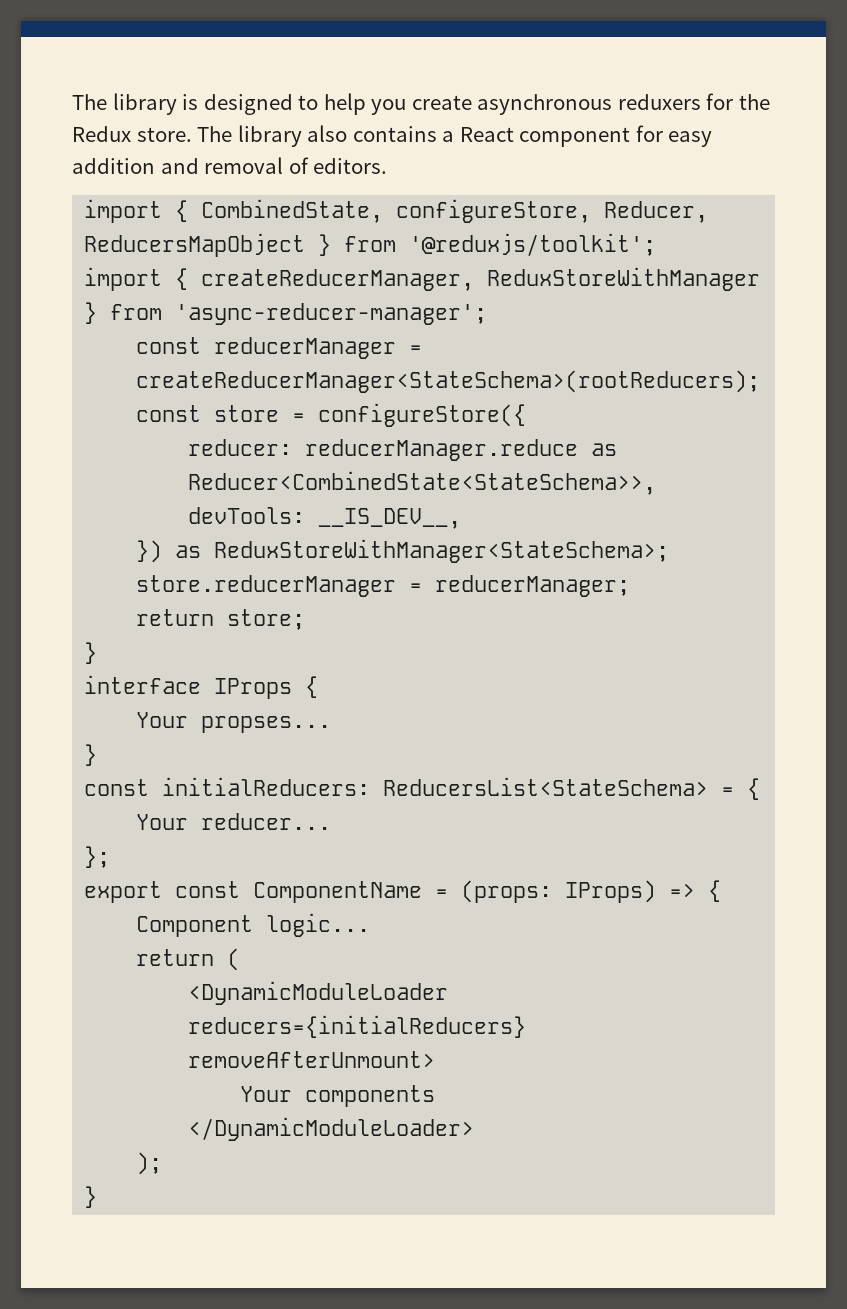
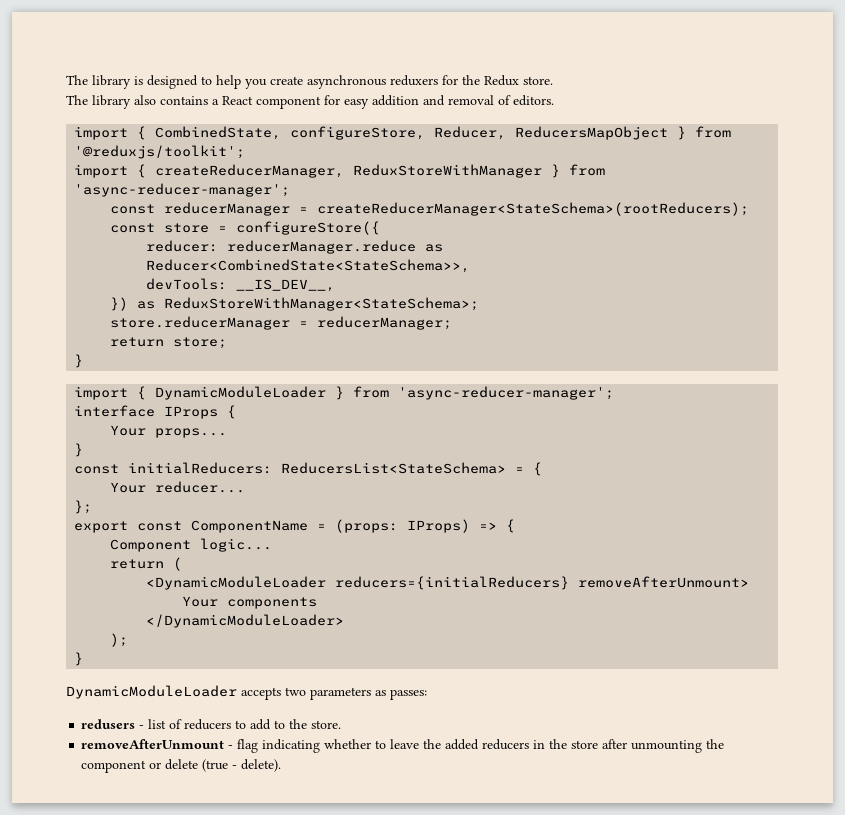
(192, 134) none -> (553, 80) //
(98, 653) none -> [74,386,615,400] // import { DynamicModuleLoader } from 'async-reducer-manager';
[201,716,332,733] propses... -> [155,428,228,438] props...
(98, 1197) none -> [66,685,427,700] [81,719,342,730] [81,739,725,753] [81,759,282,773] // DynamicModuleLoader accepts two parameters as passes: // redusers - list of reducers to add to the store. // removeAfterUnmount - flag indicating whether to leave the added reducers in the store after unmounting the component or delete (true - delete).

